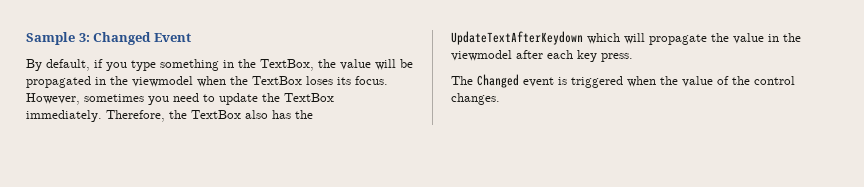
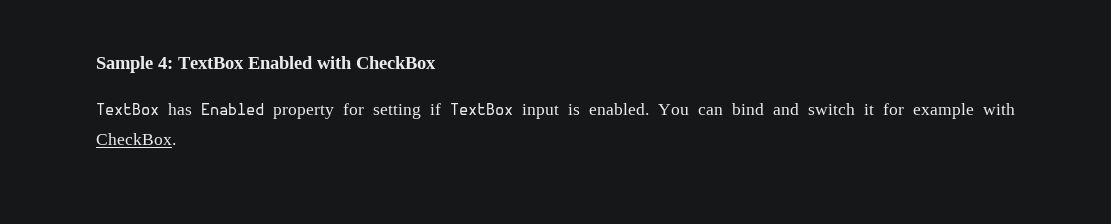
[78,32,191,45] [26,59,413,71] [26,76,388,88] [26,93,334,105] [26,110,313,122] [451,31,801,45] [451,50,633,62] [451,74,795,88] [451,93,500,105] 3: Changed Event // By default, if you type something in the TextBox, the value will be propagated in the viewmodel when the TextBox loses its focus. However, sometimes you need to update the TextBox immediately. Therefore, the TextBox also has the UpdateTextAfterKeydown which will propagate the value in the viewmodel after each key press. // The Changed event is triggered when the value of the control changes. -> [158,56,436,69] [96,103,1015,119] [96,133,176,145] 4: TextBox Enabled with CheckBox // TextBox has Enabled property for setting if TextBox input is enabled. You can bind and switch it for example with CheckBox.

